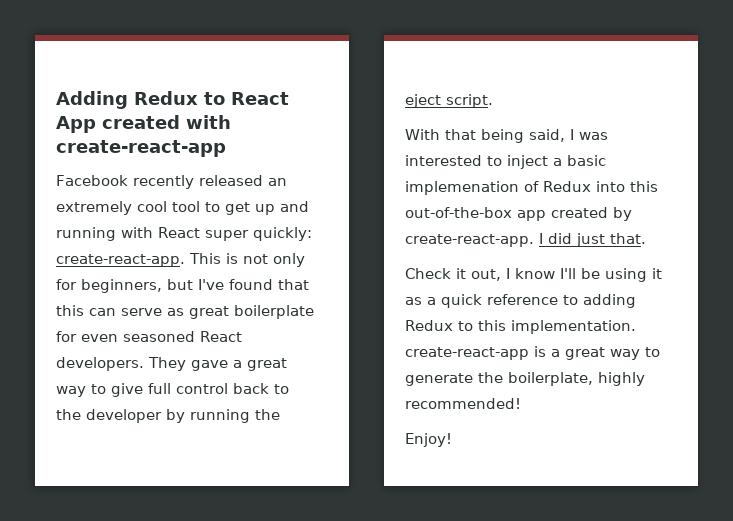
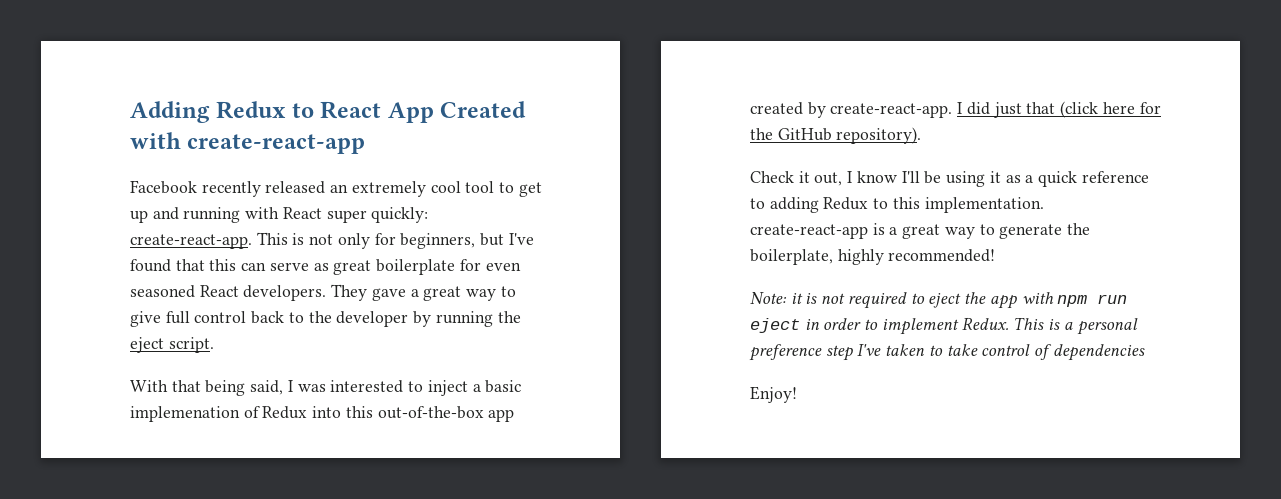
[102,115,180,129] created -> [440,101,527,118] Created
[610,233,646,244] that. -> [1026,101,1161,118] [750,127,922,144] that (click here for the GitHub repository).
(521, 403) none -> [750,292,1128,309] [750,317,1138,335] [749,344,1145,361] // Note: it is not required to eject the app with npm run eject in order to implement Redux. This is a personal preference step I've taken to take control of dependencies

